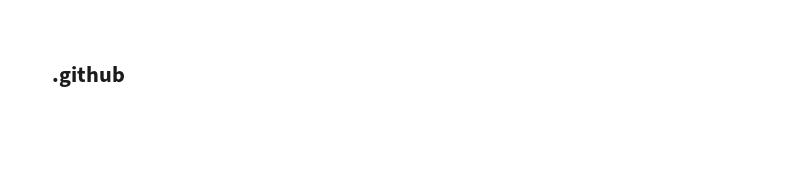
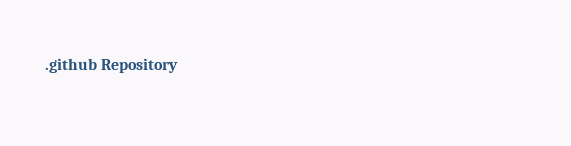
(125, 76) none -> [101,58,179,73] Repository

